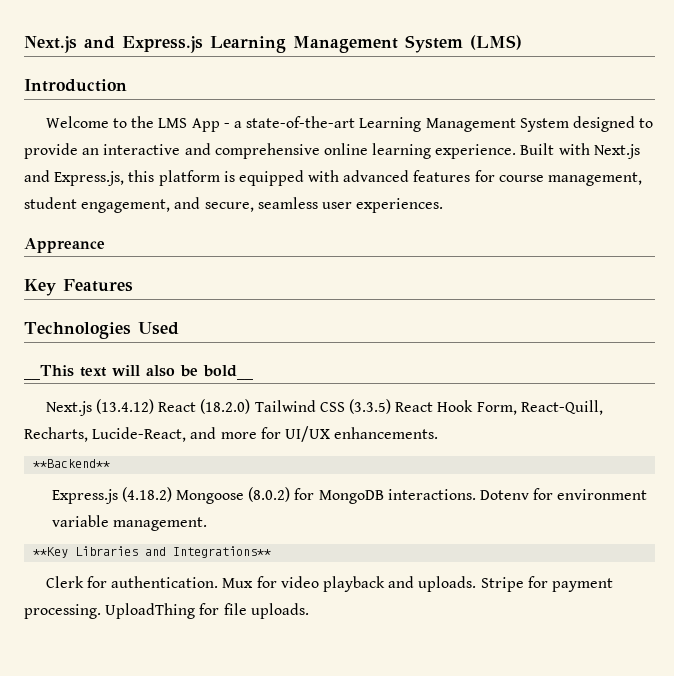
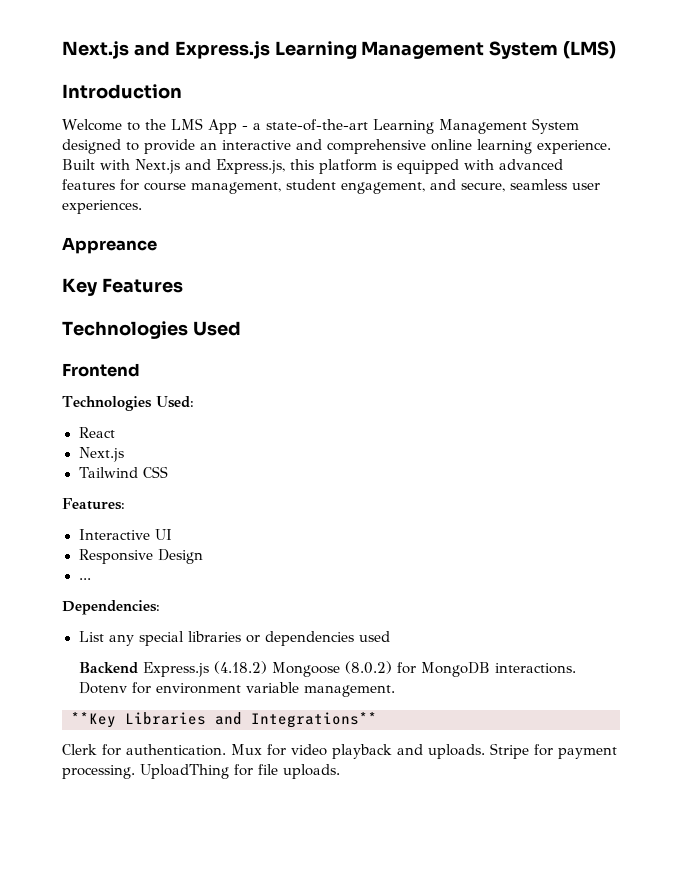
[24,365,253,380] [45,399,603,416] [24,426,439,442] [33,459,111,468] __This text will also be bold__ // Next.js (13.4.12) React (18.2.0) Tailwind CSS (3.3.5) React Hook Form, React-Quill, Recharts, Lucide-React, and more for UI/UX enhancements. // **Backend** // -> [62,363,140,377] [62,396,194,411] [78,427,115,438] [78,447,124,462] [78,466,169,478] [62,498,125,510] [78,529,172,540] [78,549,203,564] [78,578,91,580] [62,600,160,615] [78,631,390,646] [79,662,139,674] Frontend // Technologies Used: // React // Next.js // Tailwind CSS // Features: // Interactive UI // Responsive Design // ... // Dependencies: // List any special libraries or dependencies used // Backend

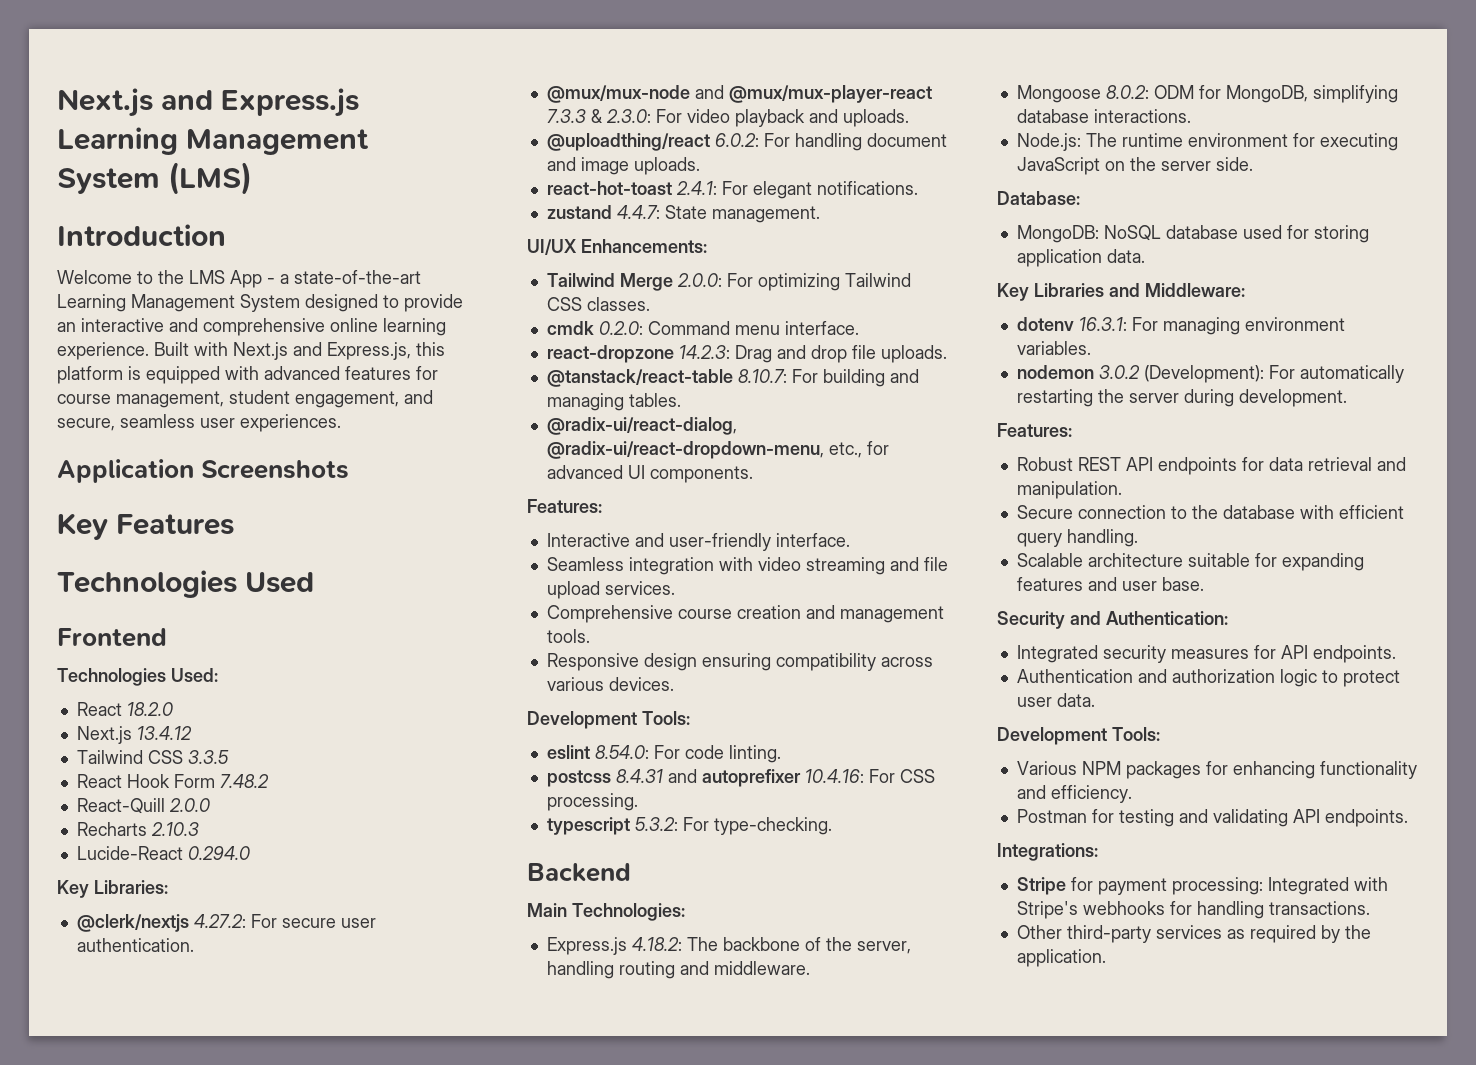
[62,237,157,254] Appreance -> [57,459,350,483] Application Screenshots
[78,447,124,462] [78,466,169,478] [62,498,125,510] [78,529,172,540] [78,549,203,564] [78,578,91,580] [62,600,160,615] [78,631,390,646] [79,661,577,677] [79,682,396,697] [71,712,377,728] [62,743,617,759] [62,764,340,779] // Next.js // Tailwind CSS // Features: // Interactive UI // Responsive Design // ... // Dependencies: // List any special libraries or dependencies used // Backend Express.js (4.18.2) Mongoose (8.0.2) for MongoDB interactions. Dotenv for environment variable management. // **Key Libraries and Integrations** // Clerk for authentication. Mux for video playback and uploads. Stripe for payment processing. UploadThing for file uploads. -> [126,702,174,716] [76,726,192,744] [76,750,229,764] [76,774,269,788] [76,798,211,814] [76,822,199,836] [76,846,251,860] [57,880,168,898] [76,914,376,932] [76,938,194,952] [546,85,932,103] [546,109,909,127] [546,133,947,151] [546,157,700,175] [546,181,918,199] [546,205,820,223] [527,239,707,255] [546,273,911,291] [546,297,650,311] [546,321,859,335] [546,345,947,363] [546,369,919,387] [546,393,681,411] [546,417,737,435] [546,441,889,459] [546,465,753,483] [527,499,602,513] [546,533,850,551] [546,557,948,575] [546,581,675,599] [546,605,944,623] [546,629,590,643] [546,653,933,671] [546,677,674,691] [527,711,690,729] [546,745,781,763] [546,769,935,787] [546,793,638,811] [546,817,832,835] [527,863,631,882] [527,903,685,921] [546,937,911,955] [546,961,810,979] [1016,85,1398,103] [1016,109,1191,123] [1016,133,1398,151] [1016,157,1253,175] [997,191,1080,205] [1016,225,1369,243] [1016,249,1145,267] [997,283,1245,301] [1016,317,1345,335] [1016,341,1091,355] [1016,365,1404,383] [1016,389,1347,407] [997,423,1072,437] [1016,457,1406,475] [1016,481,1122,499] [1016,505,1404,519] [1016,529,1138,547] [1016,553,1364,571] [1016,577,1204,591] [997,611,1228,629] [1016,645,1396,663] [1016,669,1400,687] [1016,693,1095,707] [997,727,1160,745] [1016,761,1417,779] [1016,785,1132,803] [1016,809,1408,827] [997,843,1098,861] [1016,877,1388,895] [1016,901,1370,919] [1016,925,1371,943] [1016,949,1106,967] 18.2.0 // Next.js 13.4.12 // Tailwind CSS 3.3.5 // React Hook Form 7.48.2 // React-Quill 2.0.0 // Recharts 2.10.3 // Lucide-React 0.294.0 // Key Libraries: // @clerk/nextjs 4.27.2: For secure user authentication. // @mux/mux-node and @mux/mux-player-react 7.3.3 & 2.3.0: For video playback and uploads. // @uploadthing/react 6.0.2: For handling document and image uploads. // react-hot-toast 2.4.1: For elegant notifications. // zustand 4.4.7: State management. // UI/UX Enhancements: // Tailwind Merge 2.0.0: For optimizing Tailwind CSS classes. // cmdk 0.2.0: Command menu interface. // react-dropzone 14.2.3: Drag and drop file uploads. // @tanstack/react-table 8.10.7: For building and managing tables. // @radix-ui/react-dialog, @radix-ui/react-dropdown-menu, etc., for advanced UI components. // Features: // Interactive and user-friendly interface. // Seamless integration with video streaming and file upload services. // Comprehensive course creation and management tools. // Responsive design ensuring compatibility across various devices. // Development Tools: // eslint 8.54.0: For code linting. // postcss 8.4.31 and autoprefixer 10.4.16: For CSS processing. // typescript 5.3.2: For type-checking. // Backend // Main Technologies: // Express.js 4.18.2: The backbone of the server, handling routing and middleware. // Mongoose 8.0.2: ODM for MongoDB, simplifying database interactions. // Node.js: The runtime environment for executing JavaScript on the server side. // Database: // MongoDB: NoSQL database used for storing application data. // Key Libraries and Middleware: // dotenv 16.3.1: For managing environment variables. // nodemon 3.0.2 (Development): For automatically restarting the server during development. // Features: // Robust REST API endpoints for data retrieval and manipulation. // Secure connection to the database with efficient query handling. // Scalable architecture suitable for expanding features and user base. // Security and Authentication: // Integrated security measures for API endpoints. // Authentication and authorization logic to protect user data. // Development Tools: // Various NPM packages for enhancing functionality and efficiency. // Postman for testing and validating API endpoints. // Integrations: // Stripe for payment processing: Integrated with Stripe's webhooks for handling transactions. // Other third-party services as required by the application.

